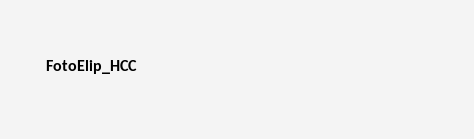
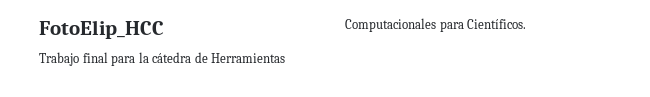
(137, 67) none -> [39,52,286,66] [345,18,527,32] // Trabajo final para la cátedra de Herramientas Computacionales para Científicos.

